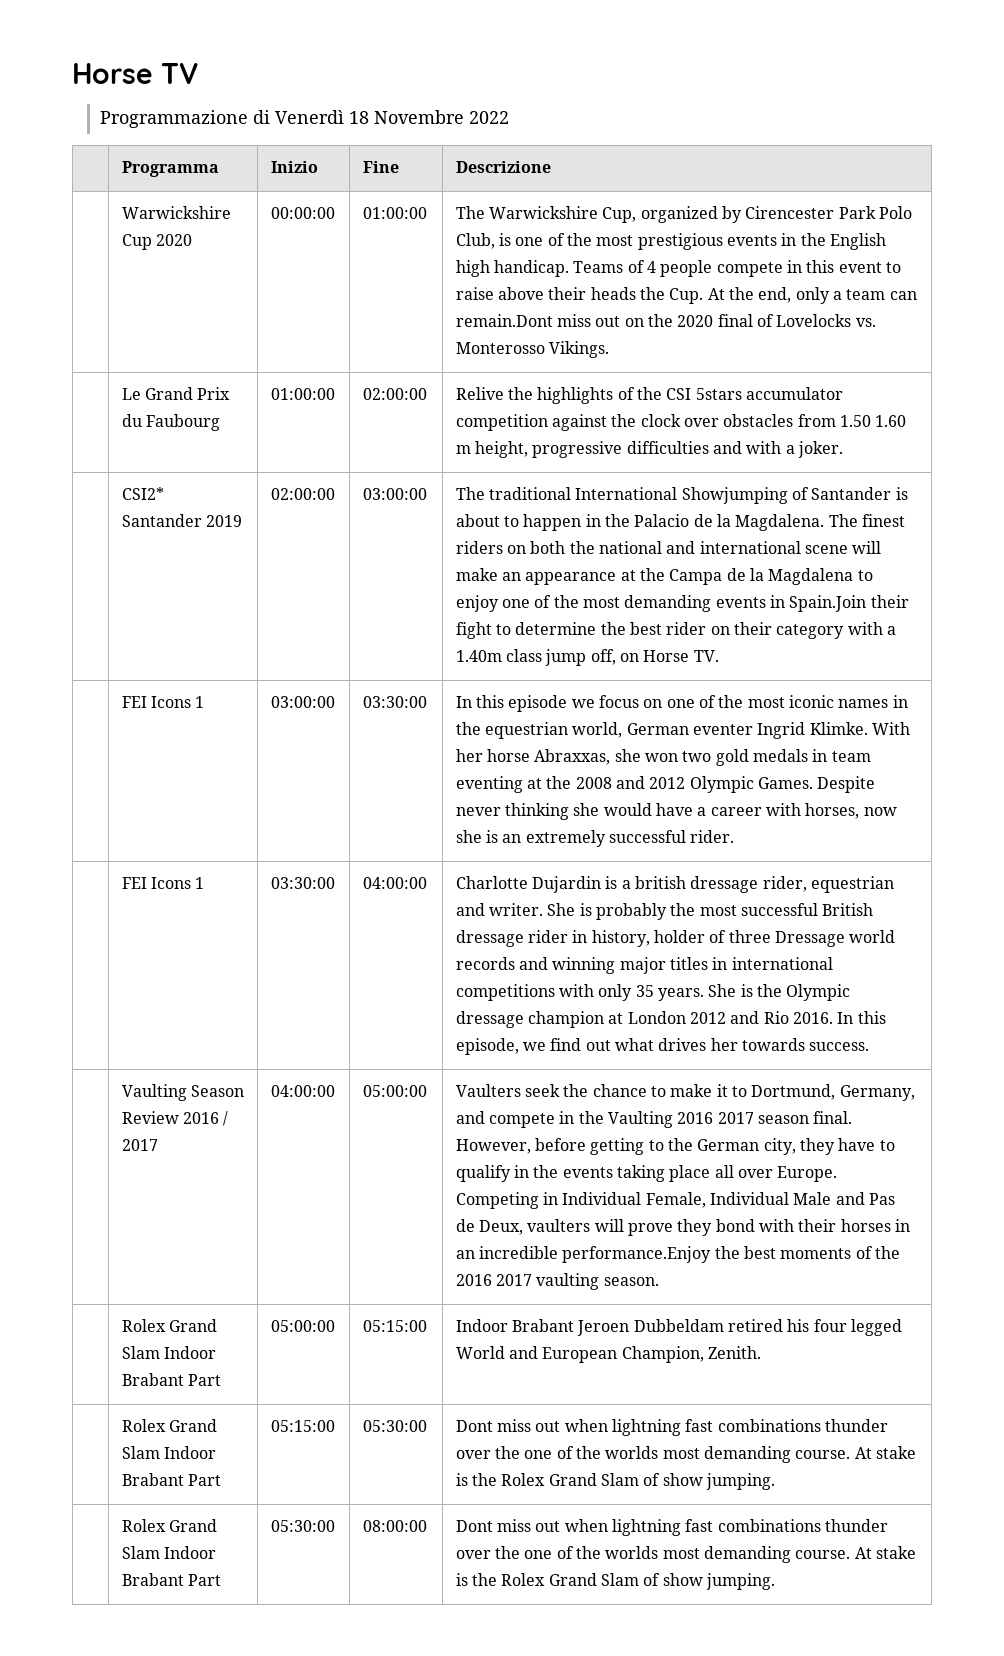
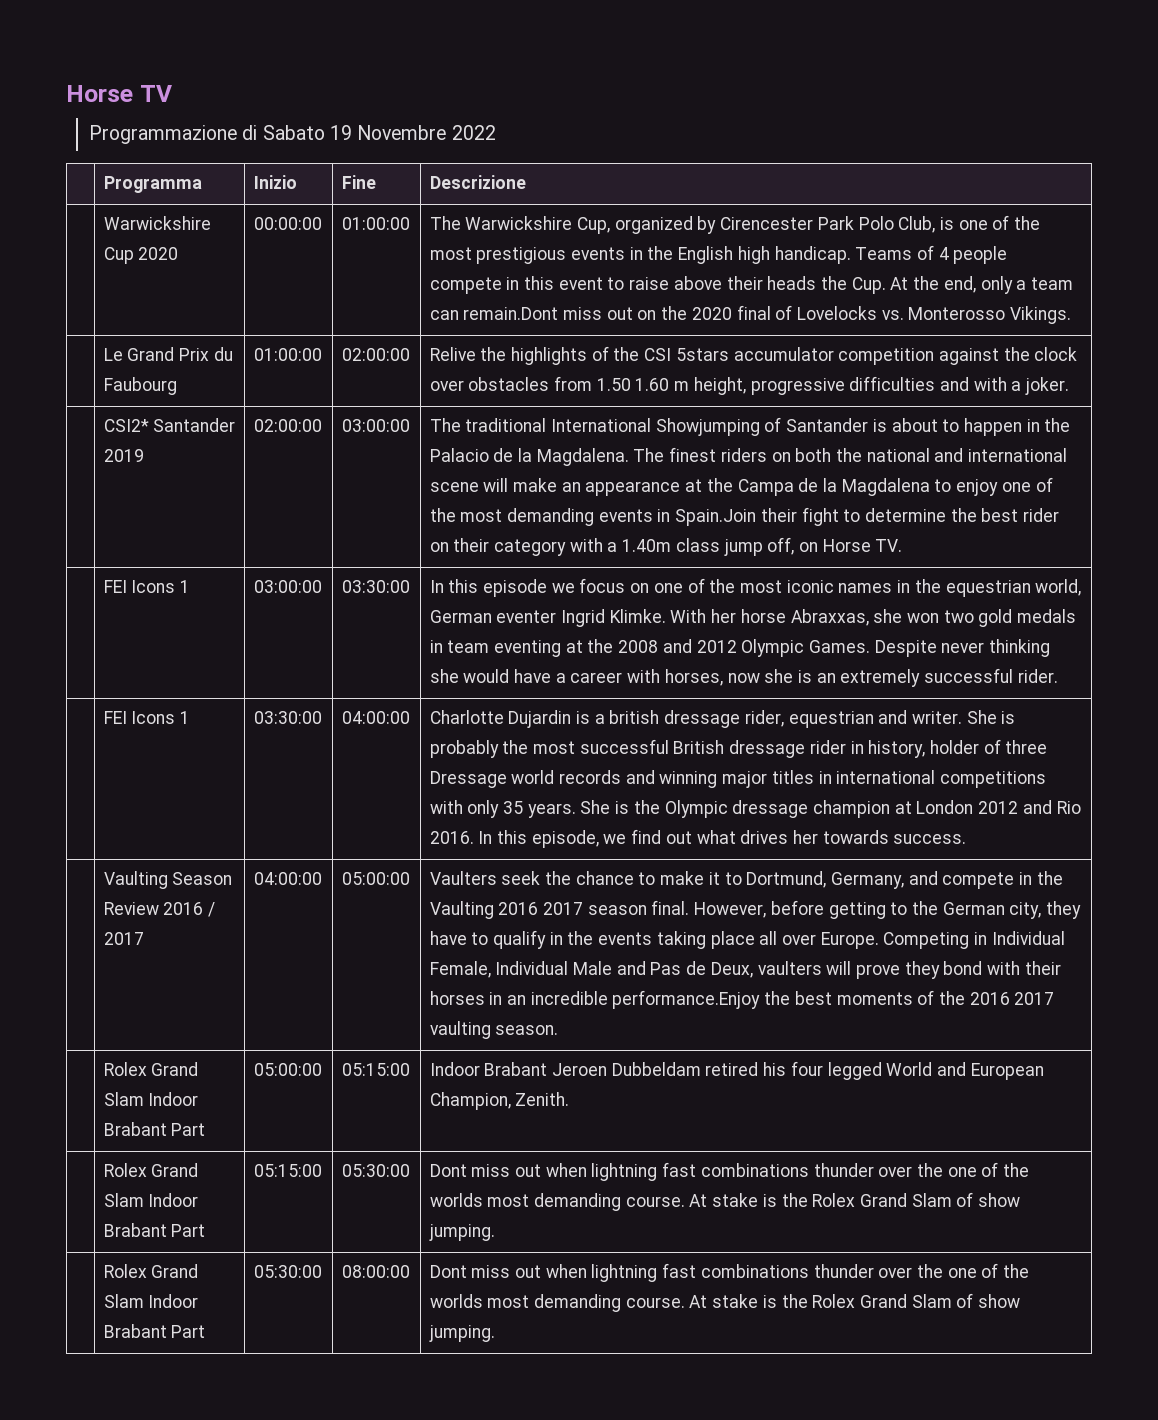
[274,110,369,124] Venerdì 18 -> [262,125,352,140] Sabato 19

